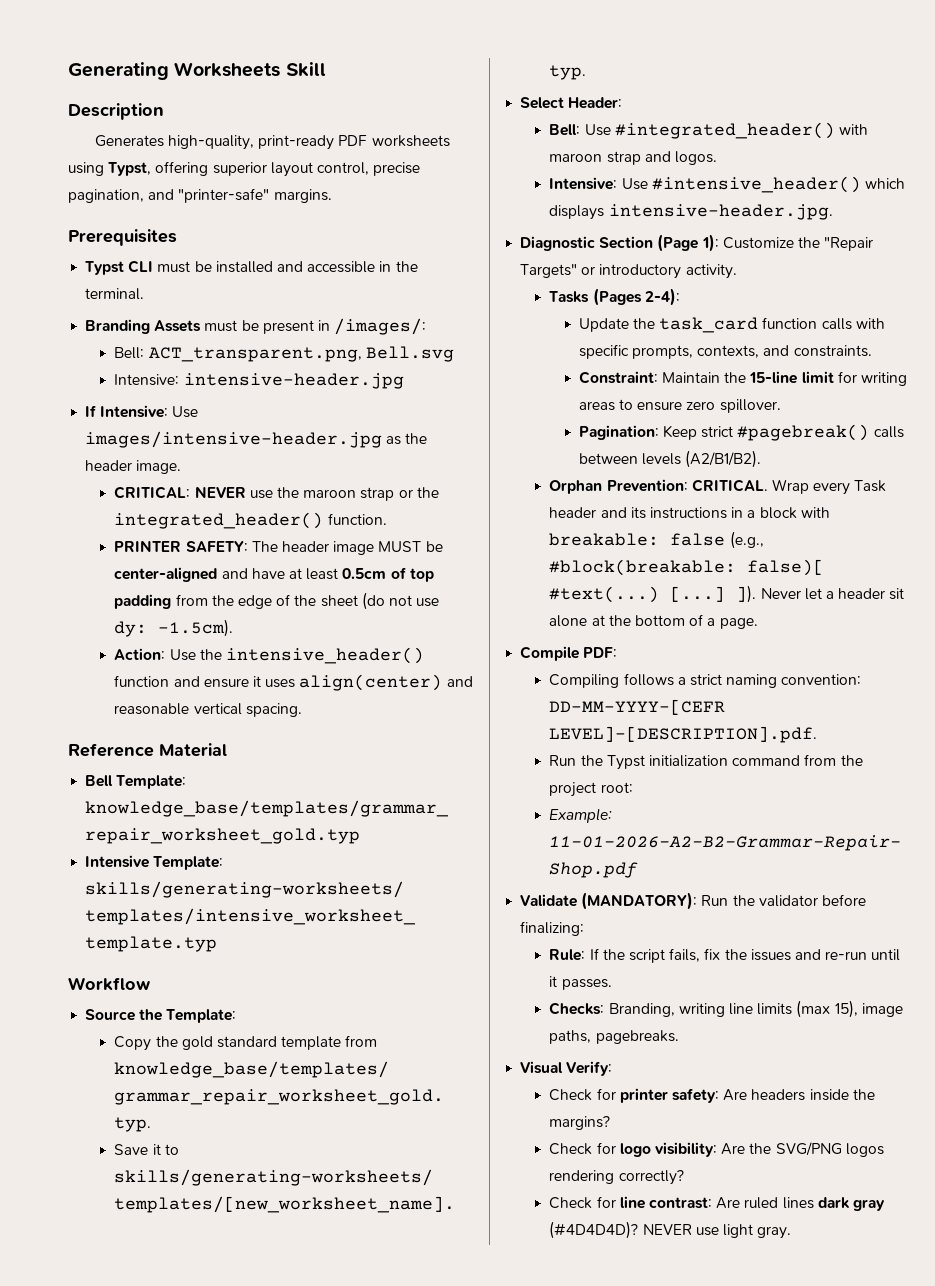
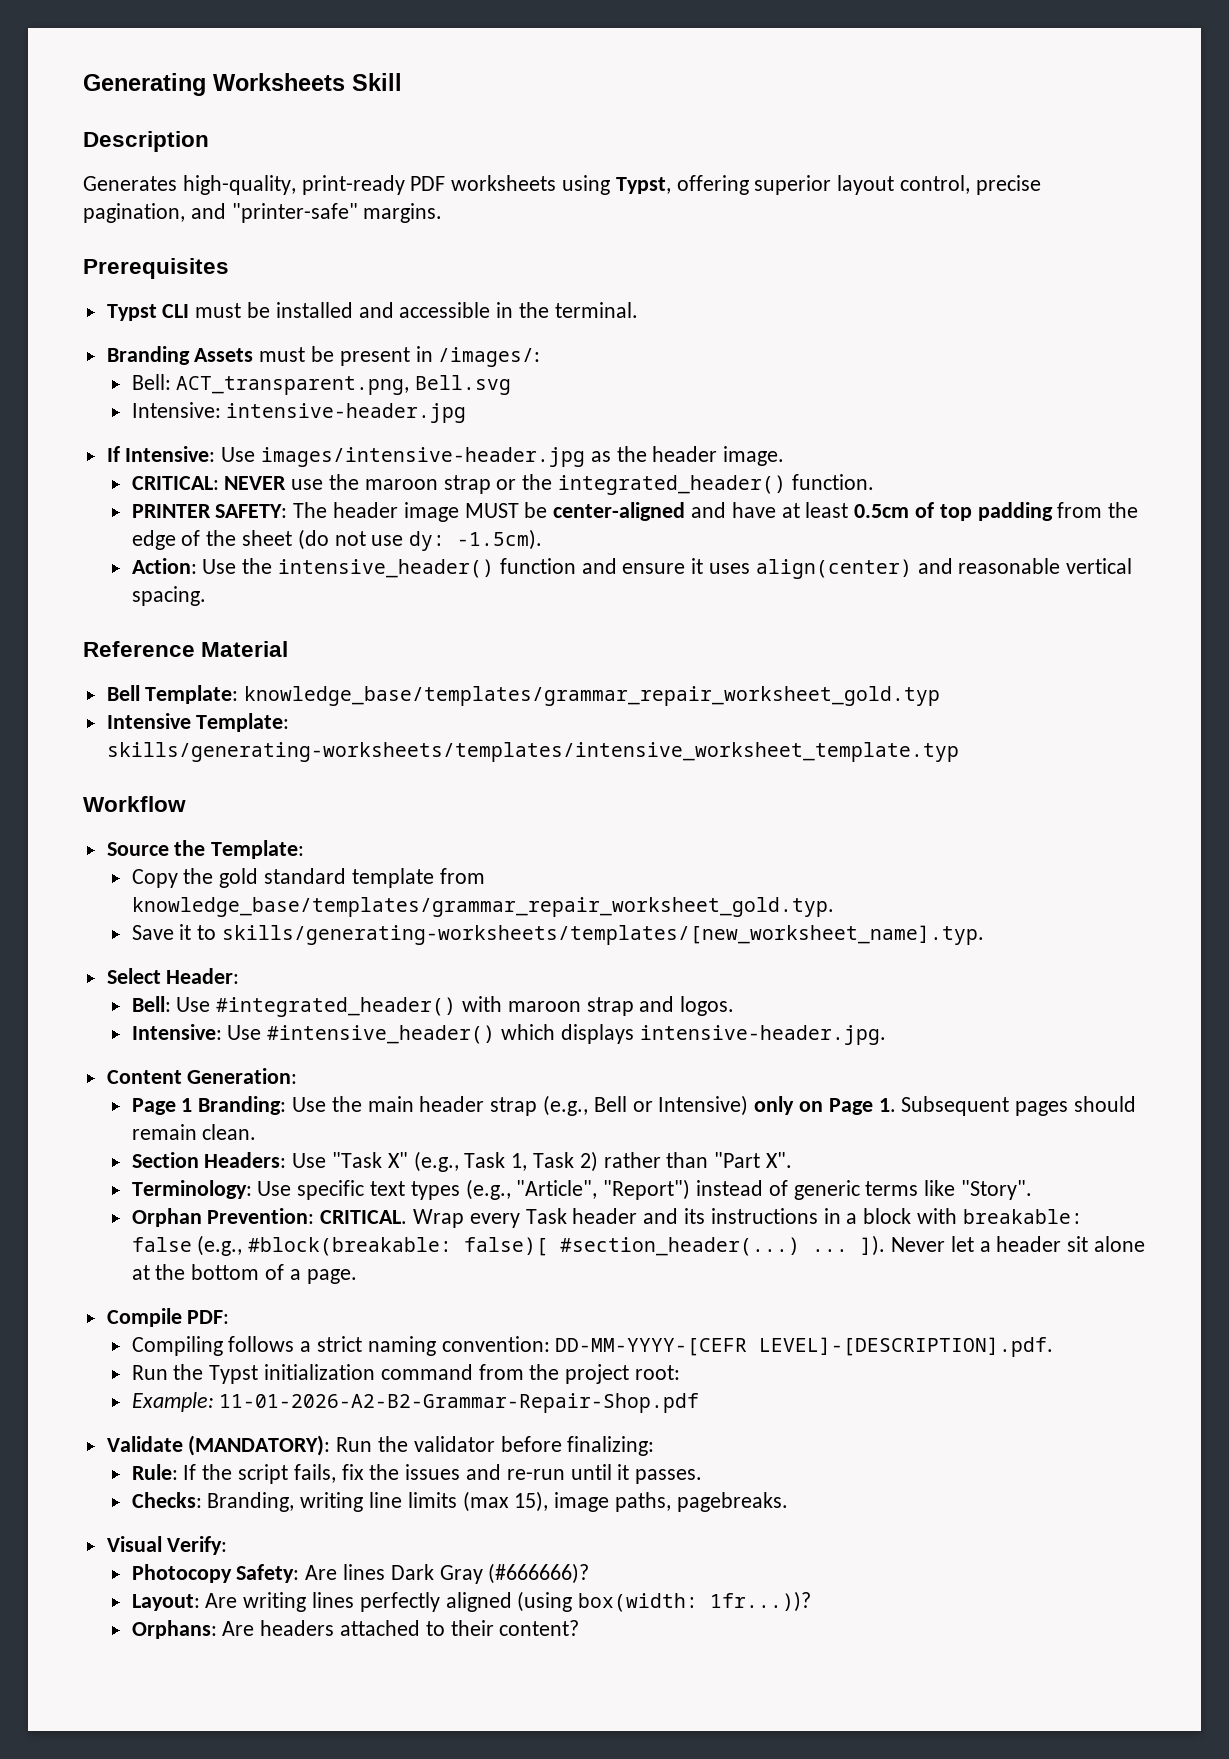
[520,234,874,252] [520,264,737,279] [549,288,680,306] [578,317,885,333] [578,344,872,359] [578,371,907,386] [578,399,781,413] [578,424,904,441] [578,450,762,468] Diagnostic Section (Page 1): Customize the "Repair Targets" or introductory activity. // Tasks (Pages 2-4): // Update the task_card function calls with specific prompts, contexts, and constraints. // Constraint: Maintain the 15-line limit for writing areas to ensure zero spillover. // Pagination: Keep strict #pagebreak() calls between levels (A2/B1/B2). -> [106,1068,298,1084] [131,1095,1137,1116] [131,1124,257,1140] [131,1151,792,1172] [131,1179,1032,1200] Content Generation: // Page 1 Branding: Use the main header strap (e.g., Bell or Intensive) only on Page 1. Subsequent pages should remain clean. // Section Headers: Use "Task X" (e.g., Task 1, Task 2) rather than "Part X". // Terminology: Use specific text types (e.g., "Article", "Report") instead of generic terms like "Story".
[549,586,726,603] #text(...) [...] -> [560,1237,849,1256] #section_header(...) ...
[549,1088,875,1103] [549,1116,611,1130] [549,1142,884,1157] [549,1170,684,1185] [549,1196,885,1211] [549,1221,792,1239] Check for printer safety: Are headers inside the margins? // Check for logo visibility: Are the SVG/PNG logos rendering correctly? // Check for line contrast: Are ruled lines dark gray (#4D4D4D)? NEVER use light gray. -> [131,1563,590,1584] [131,1591,812,1612] [131,1620,580,1639] Photocopy Safety: Are lines Dark Gray (#666666)? // Layout: Are writing lines perfectly aligned (using box(width: 1fr...))? // Orphans: Are headers attached to their content?

